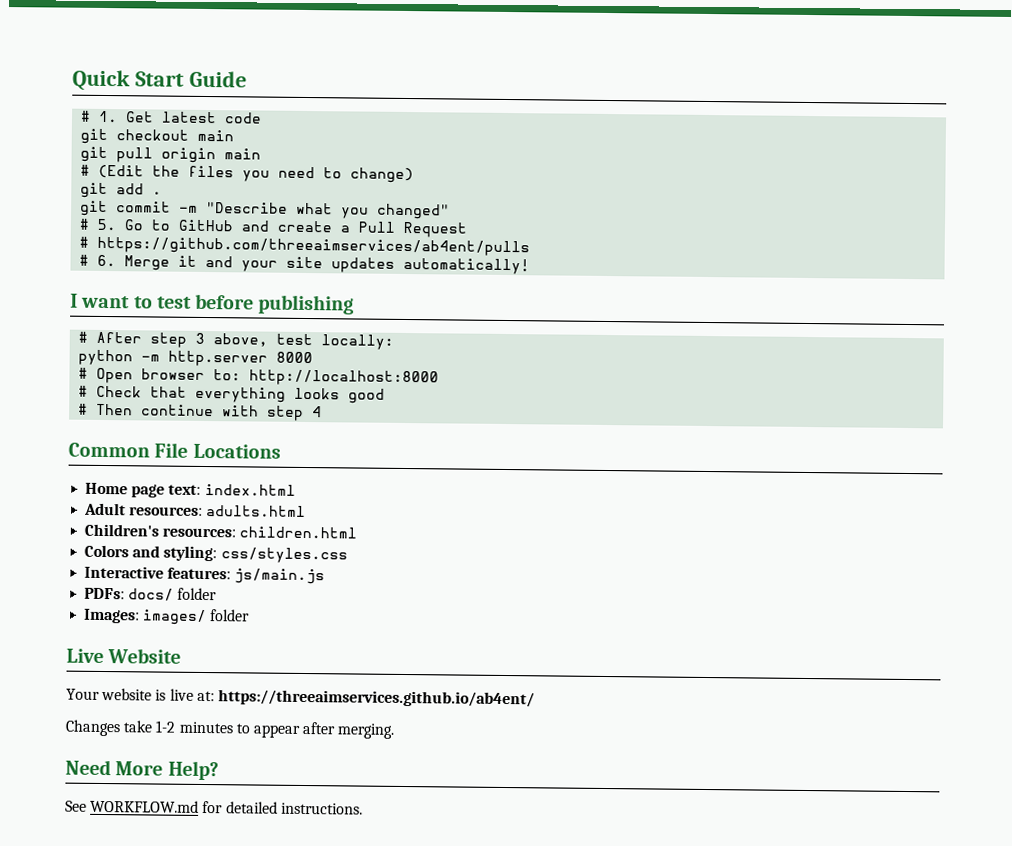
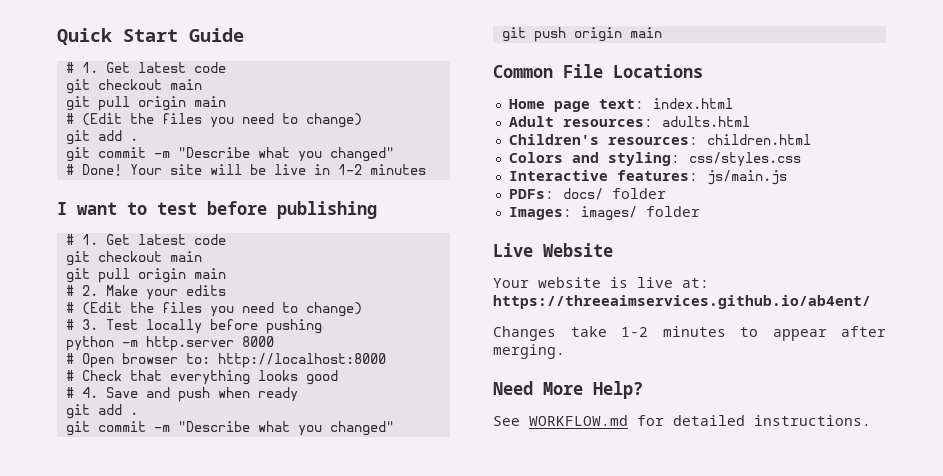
[97,218,468,238] [79,236,531,257] [79,254,531,275] 5. Go to GitHub and create a Pull Request // # https://github.com/threeaimservices/ab4ent/pulls // # 6. Merge it and your site updates automatically! -> [81,164,426,176] Done! Your site will be live in 1-2 minutes
[96,331,395,350] After step 3 above, test locally: -> [81,234,226,245] [65,251,202,266] [65,268,226,283] [65,285,226,300] [65,302,362,317] [65,319,322,334] 1. Get latest code // git checkout main // git pull origin main // # 2. Make your edits // # (Edit the files you need to change) // # 3. Test locally before pushing
[96,403,323,421] Then continue with step 4 -> [81,387,298,402] [65,404,138,419] [65,421,394,436] [501,27,662,42] 4. Save and push when ready // git add . // git commit -m "Describe what you changed" // git push origin main

